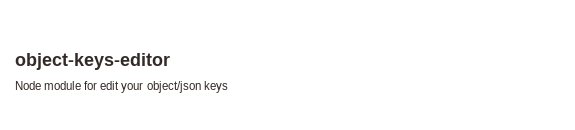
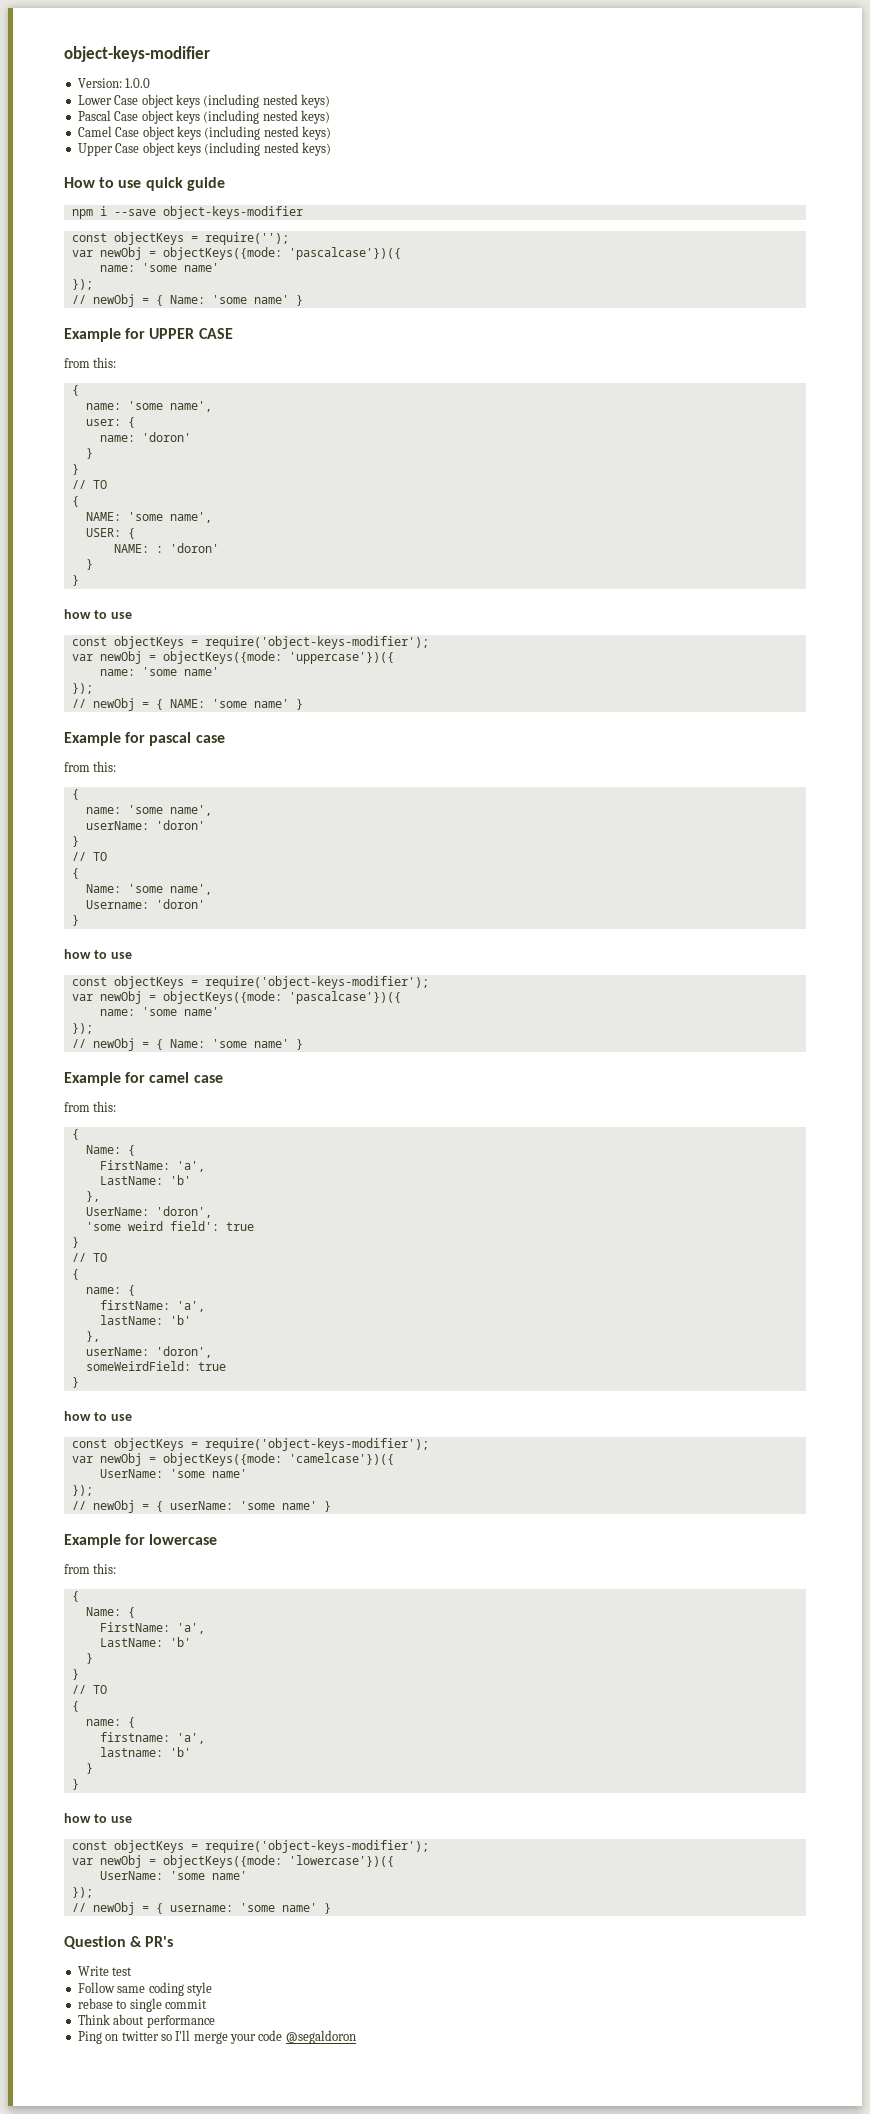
[15,53,170,70] [15,81,228,93] object-keys-editor // Node module for edit your object/json keys -> [64,46,210,62] [77,78,151,88] [77,94,330,108] [77,110,330,124] [77,126,331,140] [77,142,331,156] [64,177,225,191] [71,206,303,219] [71,232,289,245] [71,247,401,260] [99,263,219,272] [71,279,93,290] [71,294,303,307] [64,328,233,342] [64,357,117,368] [71,385,79,396] [85,401,212,412] [85,417,135,428] [99,432,191,442] [85,448,93,459] [71,464,79,475] [71,480,107,489] [71,496,79,507] [85,512,212,523] [85,528,135,539] [113,543,219,553] [85,559,93,570] [71,575,79,586] [64,609,132,619] [71,636,429,649] [71,651,394,664] [99,667,219,676] [71,683,93,694] [71,698,303,711] [64,732,225,746] [64,761,117,772] [71,789,79,800] [85,805,212,816] [85,820,205,830] [71,836,79,847] [71,852,107,861] [71,868,79,879] [85,884,212,895] [85,899,205,909] [71,915,79,926] [64,949,132,959] [71,976,429,989] [71,991,401,1004] [99,1007,219,1016] [71,1023,93,1034] [71,1038,303,1051] [64,1072,223,1086] [64,1101,117,1112] [71,1129,79,1140] [85,1145,135,1156] [99,1160,205,1172] [99,1175,191,1185] [85,1191,100,1202] [85,1206,212,1218] [85,1221,254,1231] [71,1237,79,1248] [71,1253,107,1262] [71,1269,79,1280] [85,1285,135,1296] [99,1300,205,1312] [99,1315,191,1325] [85,1331,100,1342] [85,1346,212,1358] [85,1361,226,1371] [71,1377,79,1388] [64,1411,132,1421] [71,1438,429,1451] [71,1453,394,1466] [99,1469,247,1478] [71,1485,93,1496] [71,1500,331,1513] [64,1534,218,1548] [64,1563,117,1574] [71,1591,79,1602] [85,1607,135,1618] [99,1622,205,1634] [99,1637,191,1647] [85,1653,93,1664] [71,1669,79,1680] [71,1685,107,1694] [71,1701,79,1712] [85,1717,135,1728] [99,1732,205,1744] [99,1747,191,1757] [85,1763,93,1774] [71,1779,79,1790] [64,1813,132,1823] [71,1840,429,1853] [71,1855,394,1868] [99,1871,247,1880] [71,1887,93,1898] [71,1902,331,1915] [64,1936,174,1949] [77,1966,133,1976] [77,1982,212,1996] [77,1998,207,2012] [77,2014,215,2028] [77,2030,356,2044] object-keys-modifier // Version: 1.0.0 // Lower Case object keys (including nested keys) // Pascal Case object keys (including nested keys) // Camel Case object keys (including nested keys) // Upper Case object keys (including nested keys) // How to use quick guide // npm i --save object-keys-modifier // const objectKeys = require(''); // var newObj = objectKeys({mode: 'pascalcase'})({ // name: 'some name' // }); // // newObj = { Name: 'some name' } // Example for UPPER CASE // from this: // { // name: 'some name', // user: { // name: 'doron' // } // } // // TO // { // NAME: 'some name', // USER: { // NAME: : 'doron' // } // } // how to use // const objectKeys = require('object-keys-modifier'); // var newObj = objectKeys({mode: 'uppercase'})({ // name: 'some name' // }); // // newObj = { NAME: 'some name' } // Example for pascal case // from this: // { // name: 'some name', // userName: 'doron' // } // // TO // { // Name: 'some name', // Username: 'doron' // } // how to use // const objectKeys = require('object-keys-modifier'); // var newObj = objectKeys({mode: 'pascalcase'})({ // name: 'some name' // }); // // newObj = { Name: 'some name' } // Example for camel case // from this: // { // Name: { // FirstName: 'a', // LastName: 'b' // }, // UserName: 'doron', // 'some weird field': true // } // // TO // { // name: { // firstName: 'a', // lastName: 'b' // }, // userName: 'doron', // someWeirdField: true // } // how to use // const objectKeys = require('object-keys-modifier'); // var newObj = objectKeys({mode: 'camelcase'})({ // UserName: 'some name' // }); // // newObj = { userName: 'some name' } // Example for lowercase // from this: // { // Name: { // FirstName: 'a', // LastName: 'b' // } // } // // TO // { // name: { // firstname: 'a', // lastname: 'b' // } // } // how to use // const objectKeys = require('object-keys-modifier'); // var newObj = objectKeys({mode: 'lowercase'})({ // UserName: 'some name' // }); // // newObj = { username: 'some name' } // Question & PR's // Write test // Follow same coding style // rebase to single commit // Think about performance // Ping on twitter so I'll merge your code @segaldoron

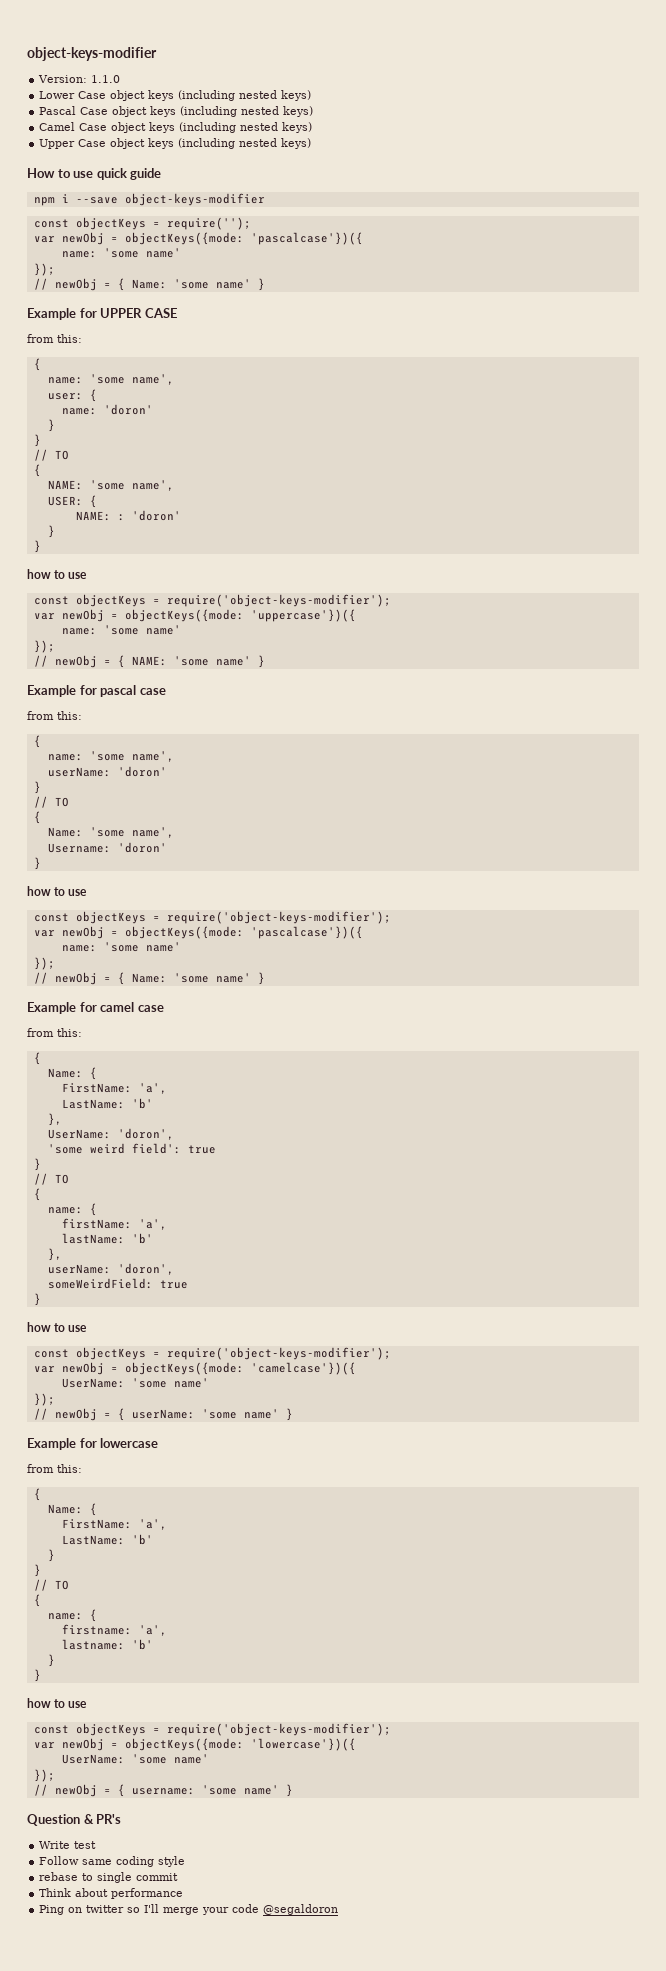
[125,78,151,88] 1.0.0 -> [91,75,121,83] 1.1.0

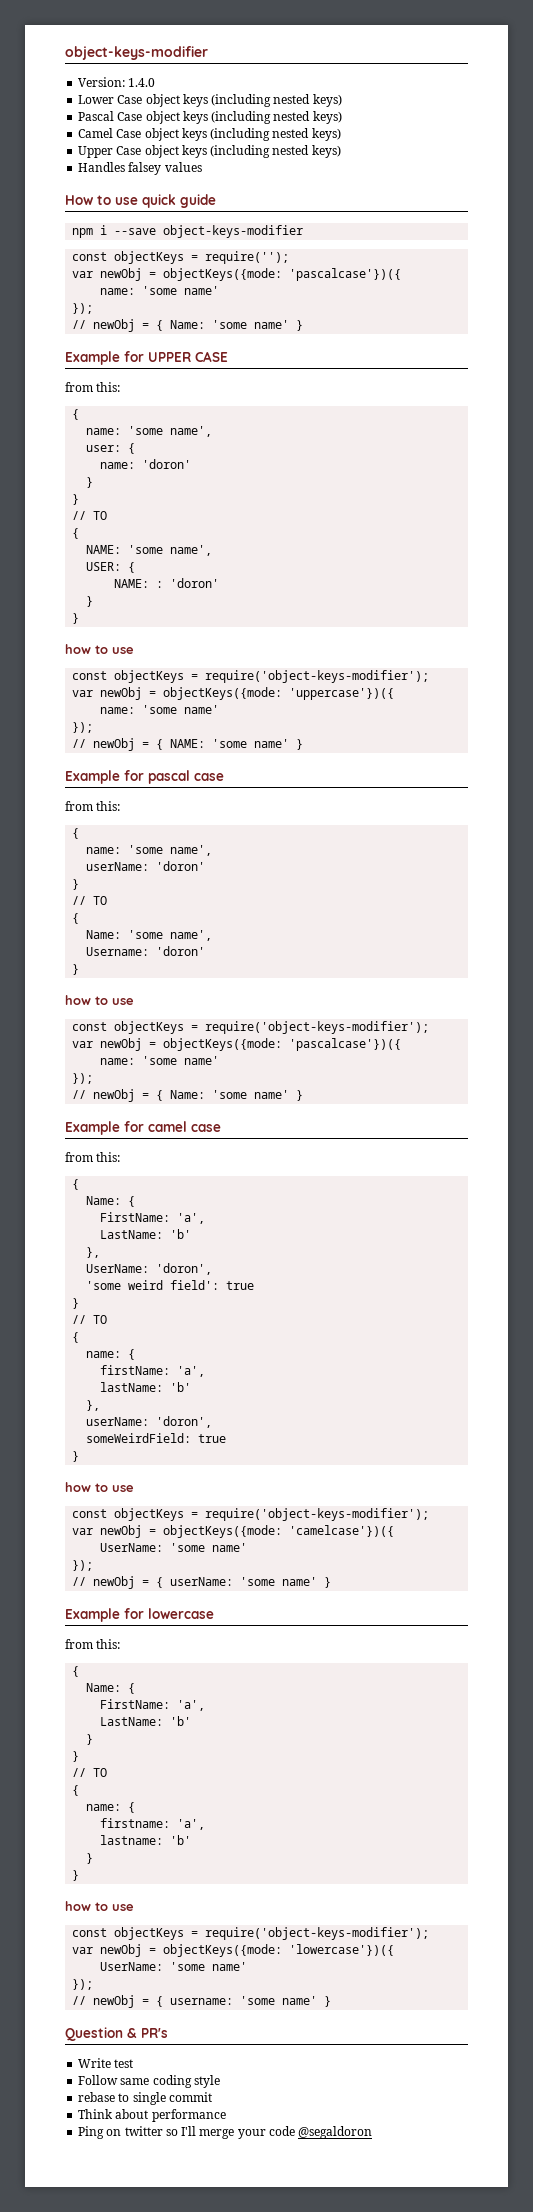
[91,75,121,83] 1.1.0 -> [128,78,156,87] 1.4.0
(312, 143) none -> [78,162,202,175] // Handles falsey values

